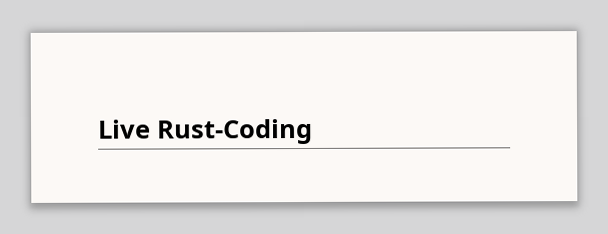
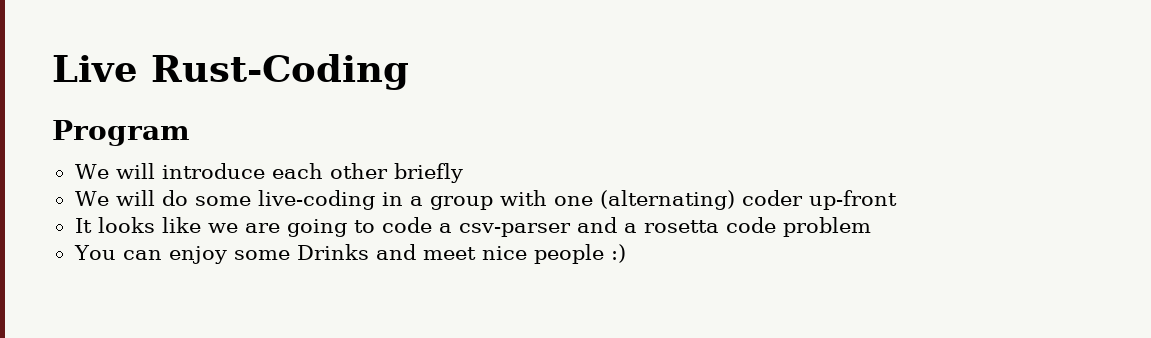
(313, 131) none -> [52,120,190,146] [74,163,463,183] [74,190,897,210] [74,217,871,237] [73,244,626,264] // Program // We will introduce each other briefly // We will do some live-coding in a group with one (alternating) coder up-front // It looks like we are going to code a csv-parser and a rosetta code problem // You can enjoy some Drinks and meet nice people :)

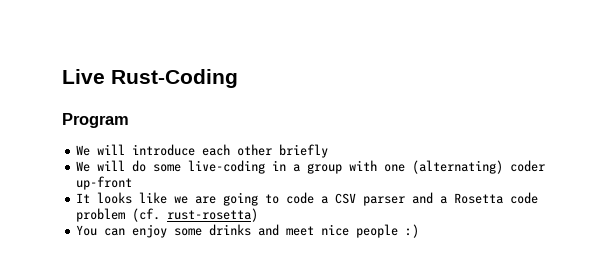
[458,223,571,237] csv-parser -> [335,193,406,206] CSV parser
[643,220,719,233] rosetta -> [454,193,504,204] Rosetta
(871, 227) none -> [132,208,259,222] (cf. rust-rosetta)
[296,244,369,260] Drinks -> [209,224,252,236] drinks

